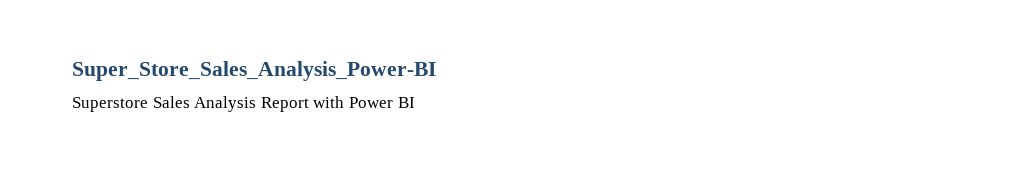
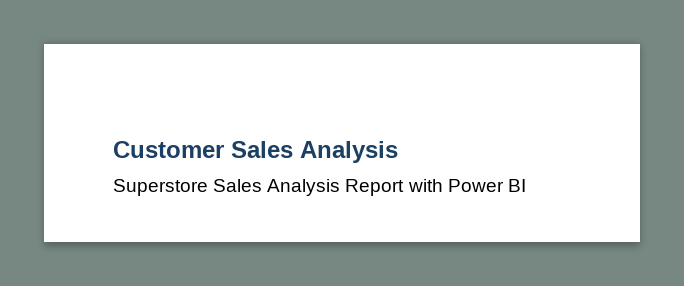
[72,61,436,81] Super_Store_Sales_Analysis_Power-BI -> [113,141,398,163] Customer Sales Analysis

